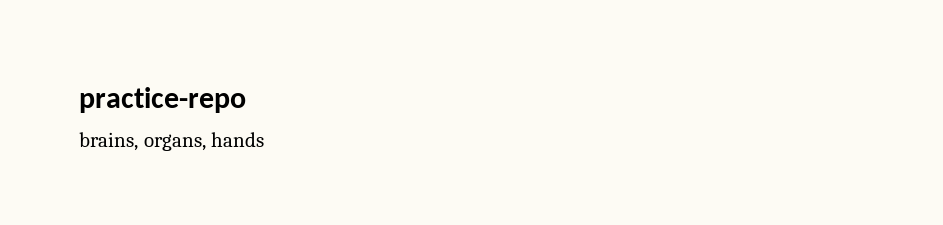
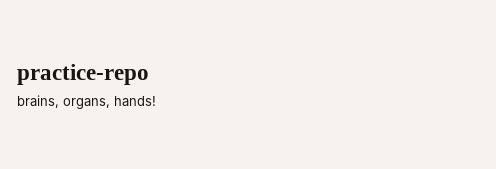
[211,132,265,147] hands -> [114,96,156,107] hands!

